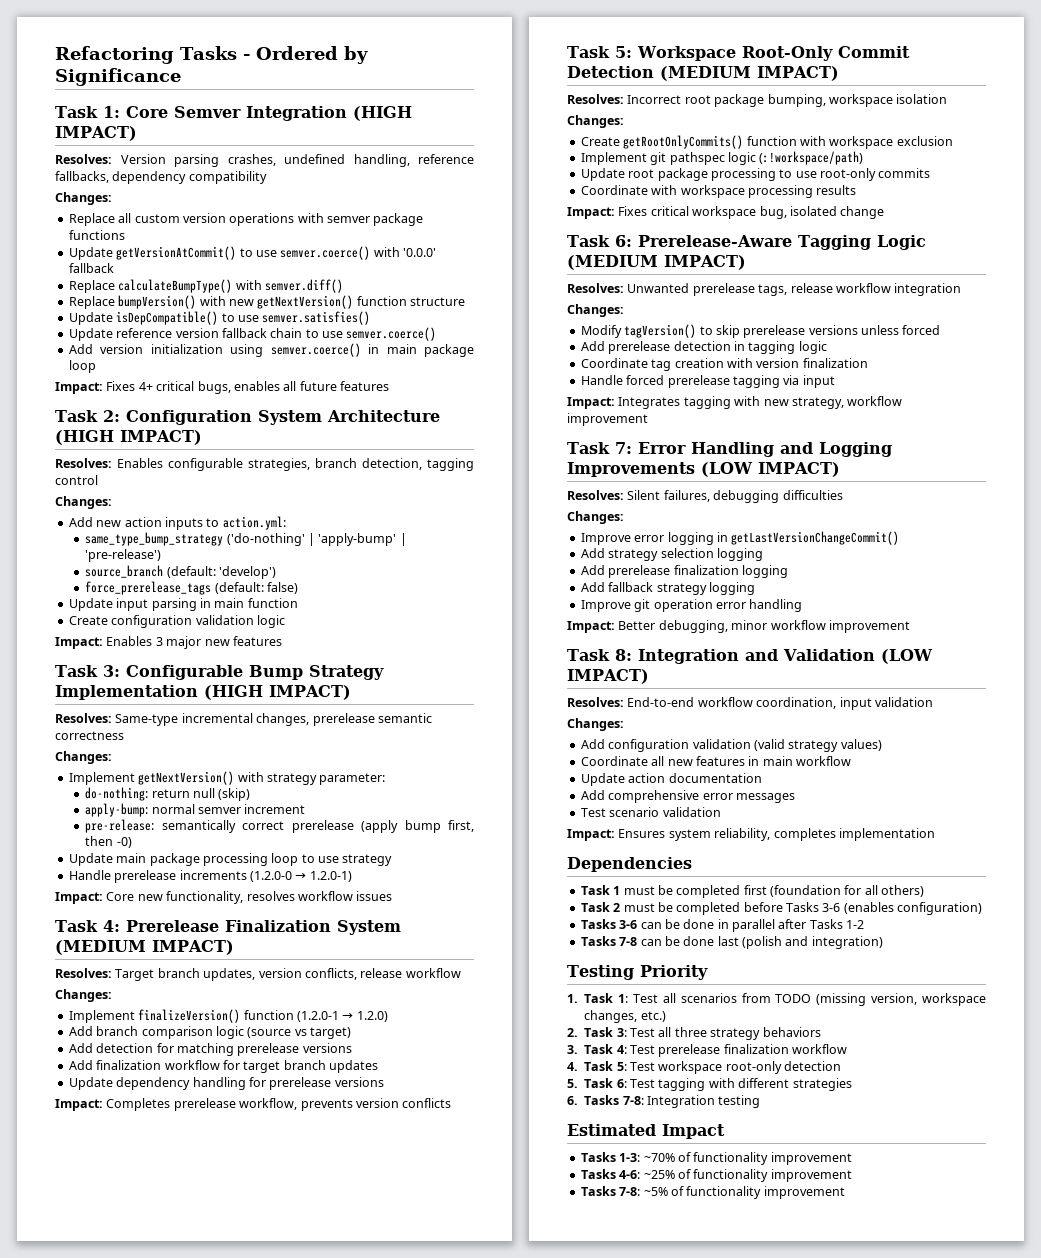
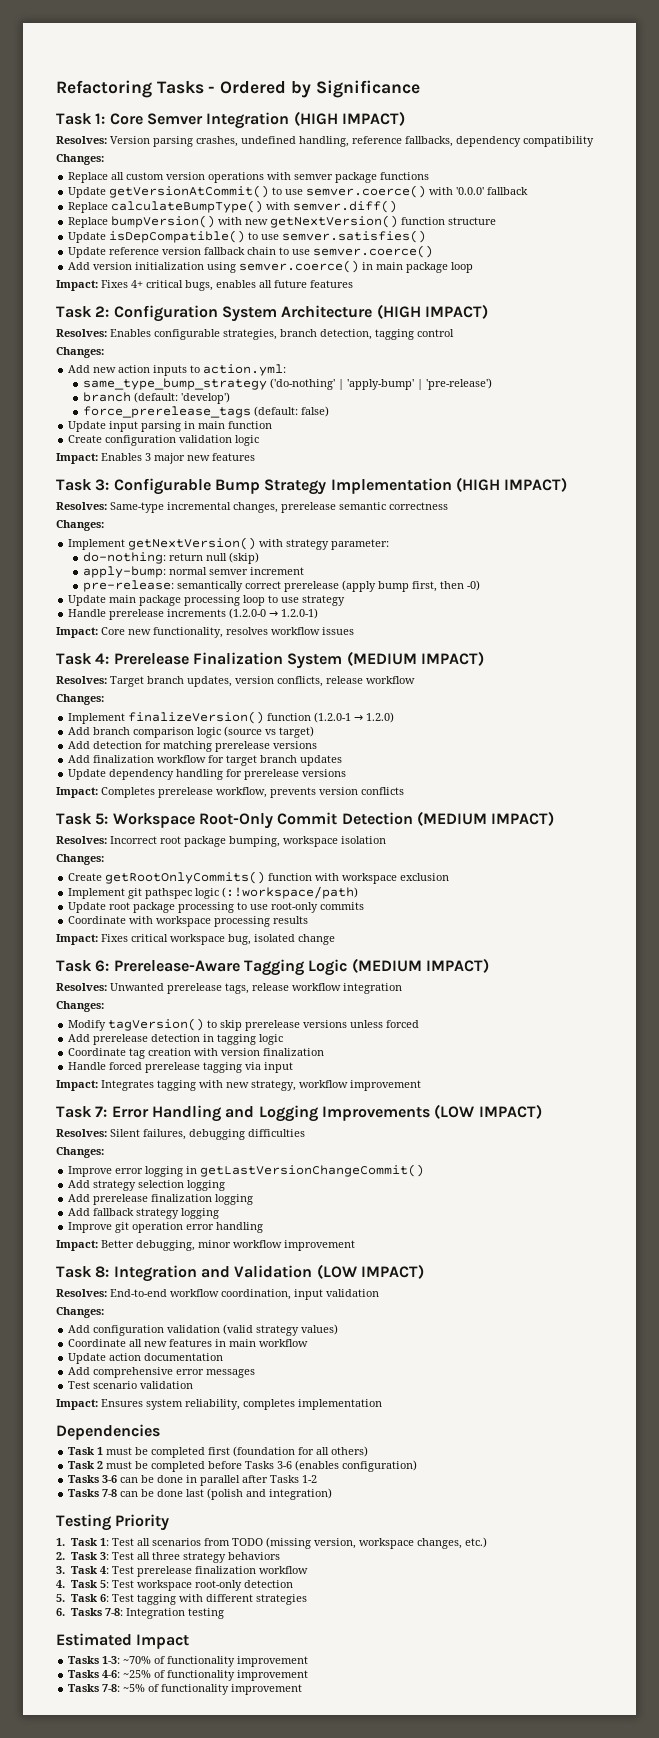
[85,565,164,578] source_branch -> [82,392,131,402] branch

